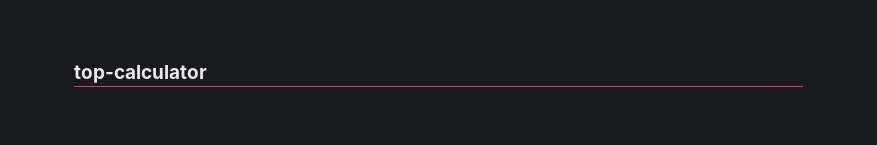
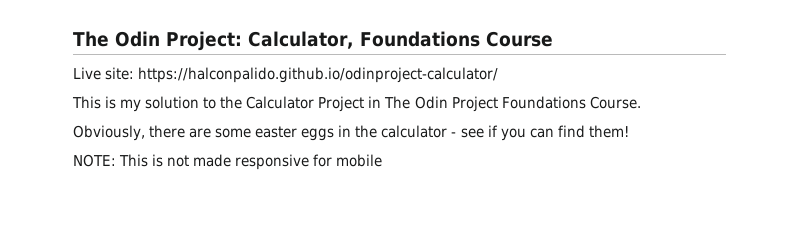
[74,65,207,83] top-calculator -> [73,31,553,51] [73,67,499,83] [72,96,641,112] [73,125,629,141] [73,154,383,170] The Odin Project: Calculator, Foundations Course // Live site: https://halconpalido.github.io/odinproject-calculator/ // This is my solution to the Calculator Project in The Odin Project Foundations Course. // Obviously, there are some easter eggs in the calculator - see if you can find them! // NOTE: This is not made responsive for mobile

